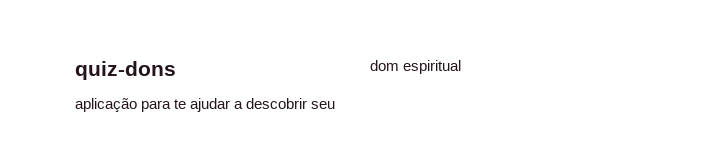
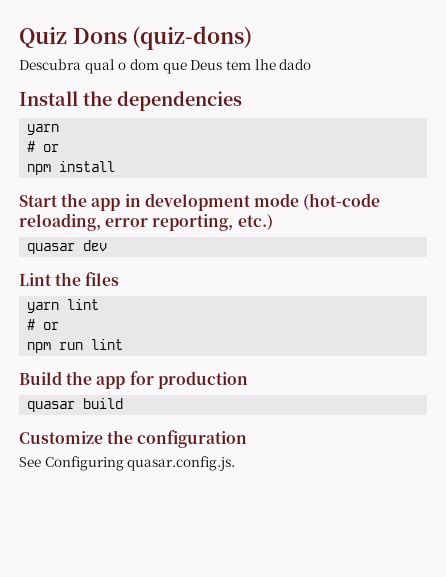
[75,61,176,80] [75,98,336,112] [370,60,462,74] quiz-dons // aplicação para te ajudar a descobrir seu dom espiritual -> [19,26,253,50] [19,59,312,74] [19,91,242,111] [27,124,60,135] [27,141,60,152] [27,161,116,175] [19,193,381,211] [19,213,273,231] [27,240,108,254] [19,272,120,286] [27,299,100,313] [27,319,60,330] [27,339,124,353] [19,371,248,389] [27,398,124,412] [19,430,248,448] [19,456,236,471] Quiz Dons (quiz-dons) // Descubra qual o dom que Deus tem lhe dado // Install the dependencies // yarn // # or // npm install // Start the app in development mode (hot-code reloading, error reporting, etc.) // quasar dev // Lint the files // yarn lint // # or // npm run lint // Build the app for production // quasar build // Customize the configuration // See Configuring quasar.config.js.

